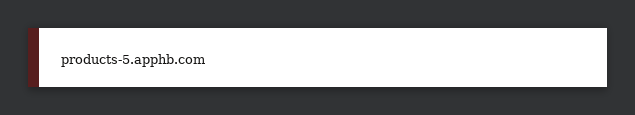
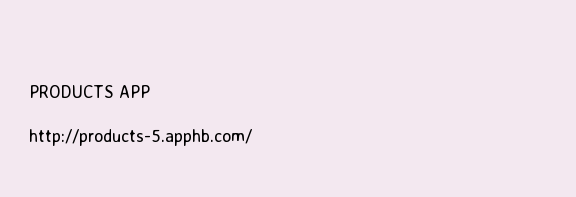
[61,54,205,67] products-5.apphb.com -> [29,85,150,98] [29,129,252,146] PRODUCTS APP // http://products-5.apphb.com/

